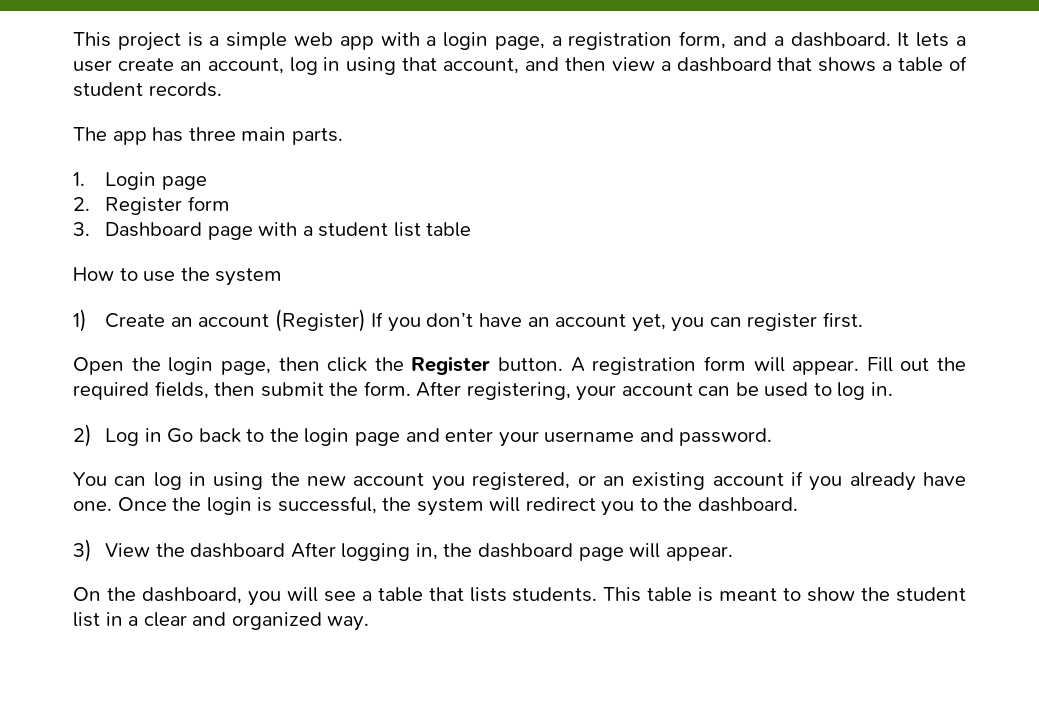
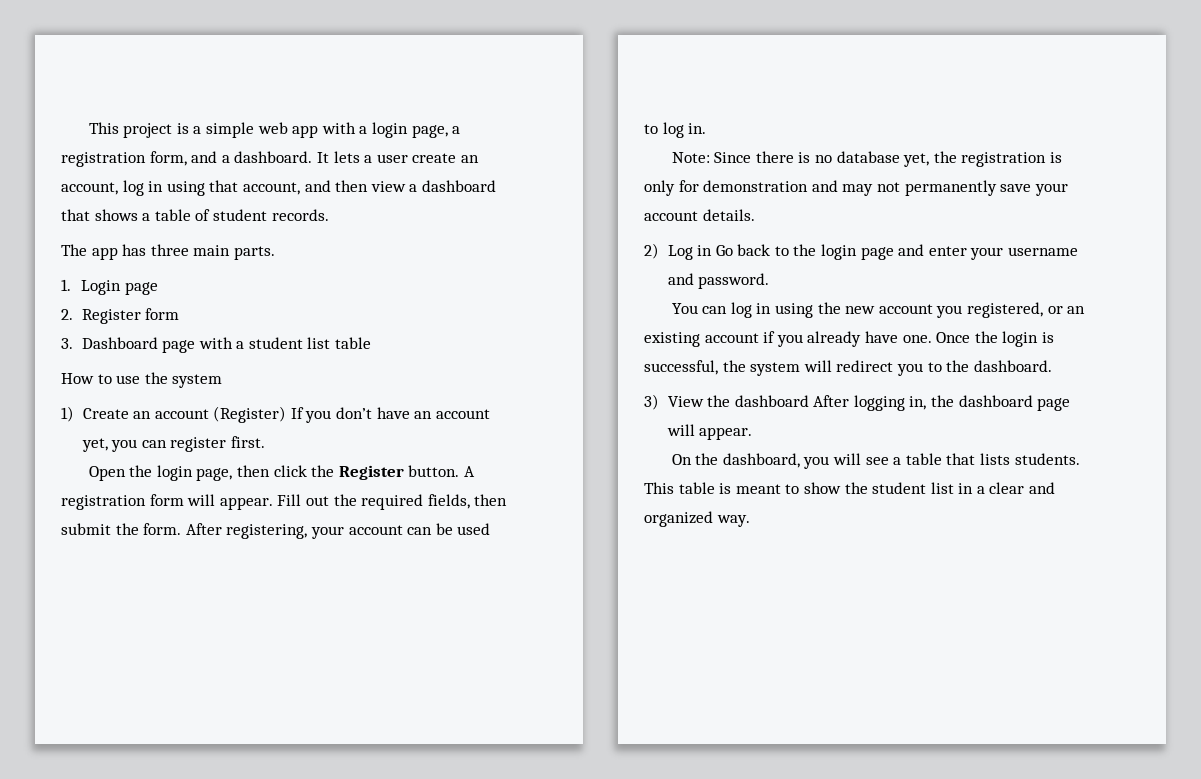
(894, 389) none -> [671,151,1063,167] [644,180,1068,196] [644,209,755,221] // Note: Since there is no database yet, the registration is only for demonstration and may not permanently save your account details.

